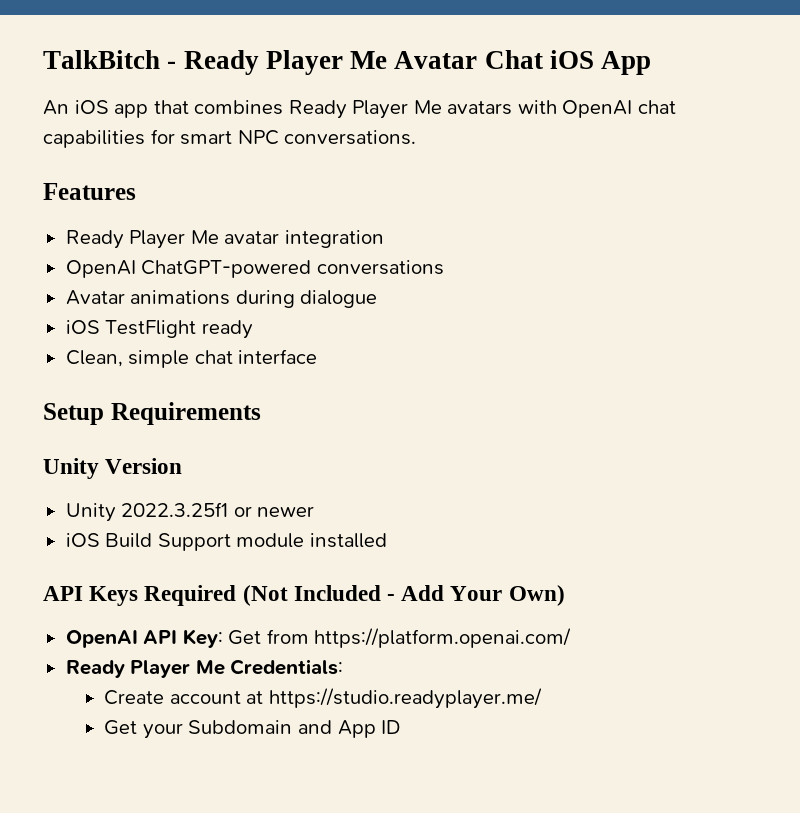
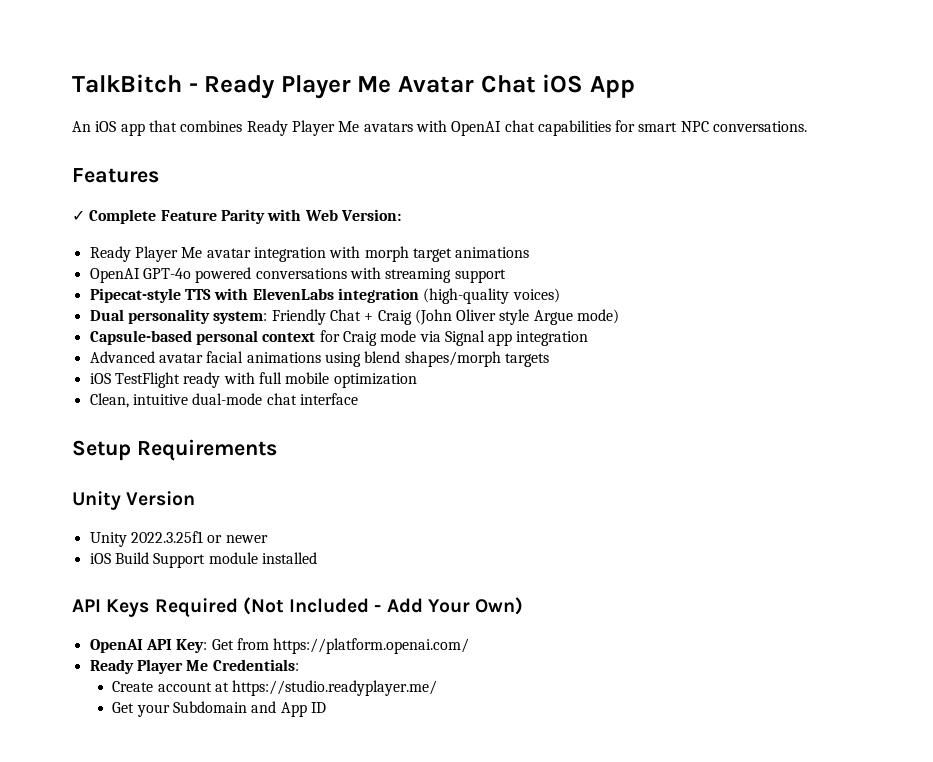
(136, 191) none -> [72,209,401,224] // ✓ Complete Feature Parity with Web Version:
[65,260,312,278] // OpenAI ChatGPT-powered -> [329,246,530,262] [89,267,252,283] with morph target animations // OpenAI GPT-4o powered
[65,290,378,308] // Avatar animations during dialogue -> [349,267,506,283] [89,288,560,304] [89,309,620,325] [89,330,589,346] [89,351,549,367] with streaming support // Pipecat-style TTS with ElevenLabs integration (high-quality voices) // Dual personality system: Friendly Chat + Craig (John Oliver style Argue mode) // Capsule-based personal context for Craig mode via Signal app integration // Advanced avatar facial animations using blend shapes/morph targets
(253, 329) none -> [223,372,417,388] with full mobile optimization
[128,350,190,368] simple -> [132,393,263,405] intuitive dual-mode

